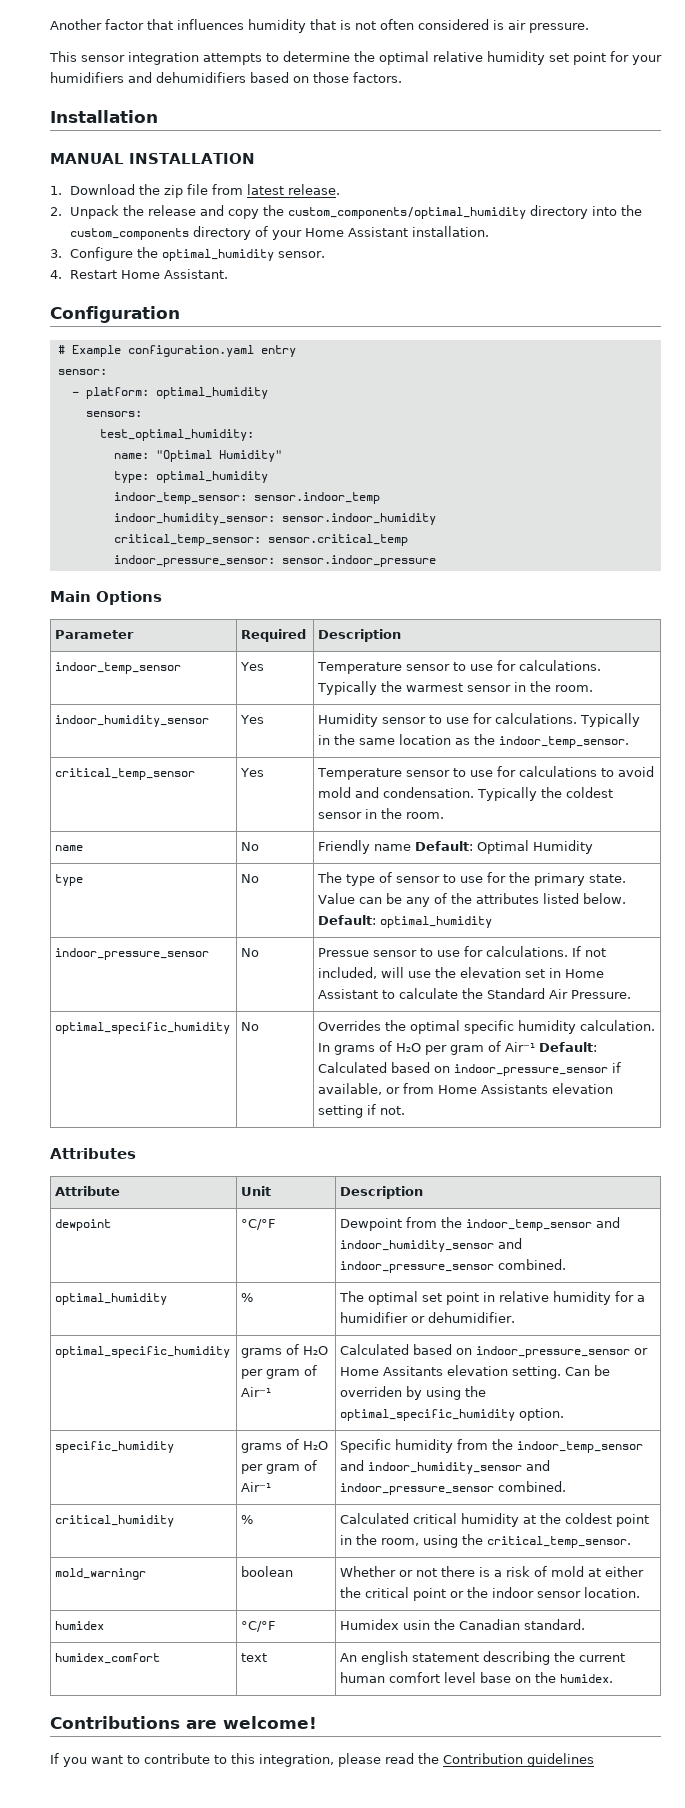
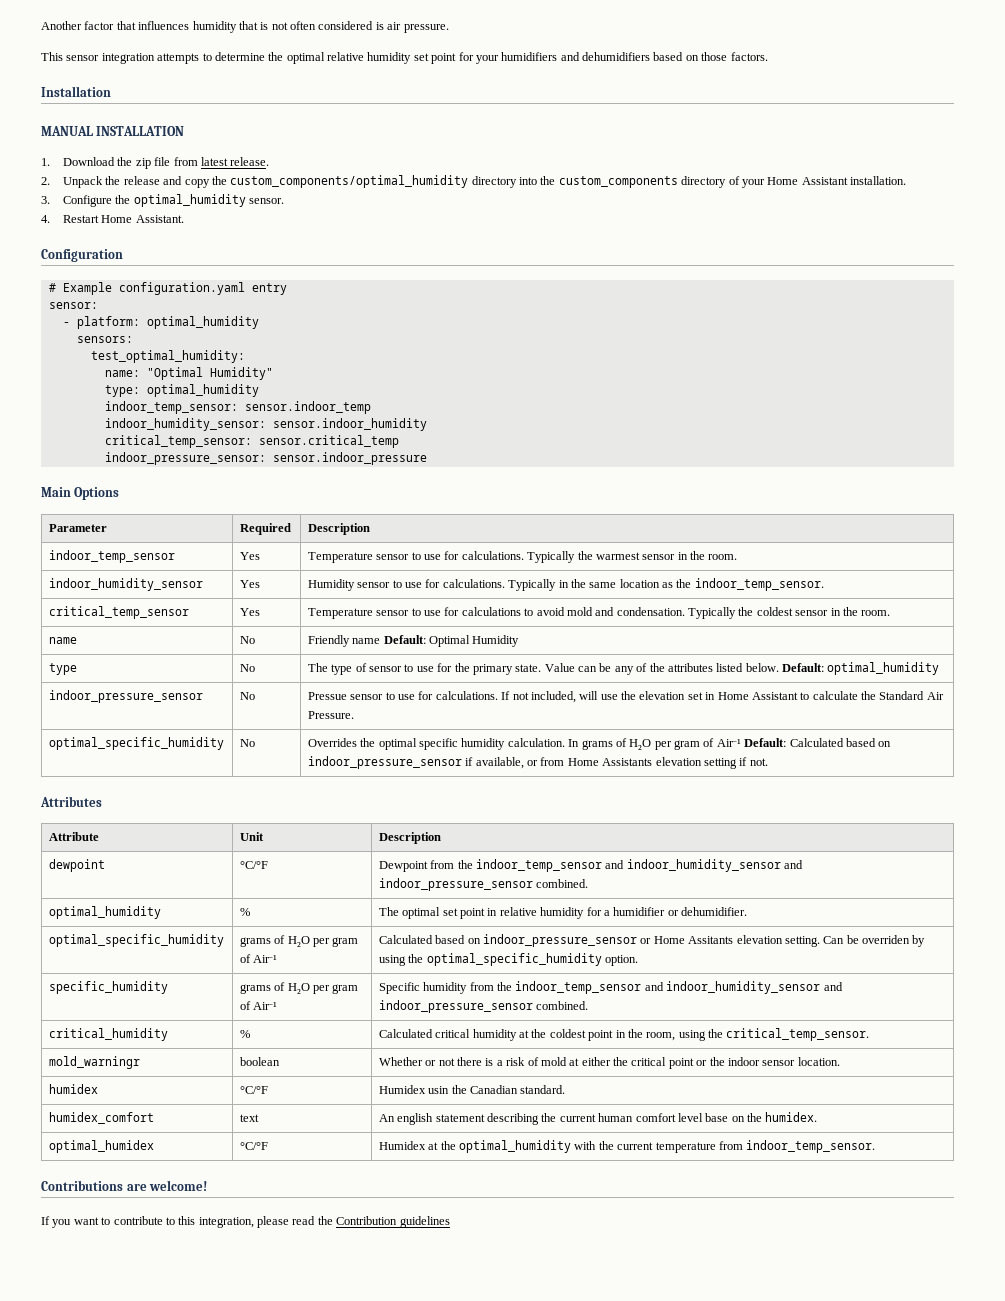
(614, 1678) none -> [48,1140,154,1153] [239,1142,268,1150] [378,1140,876,1153] // optimal_humidex | °C/°F | Humidex at the optimal_humidity with the current temperature from indoor_temp_sensor.

